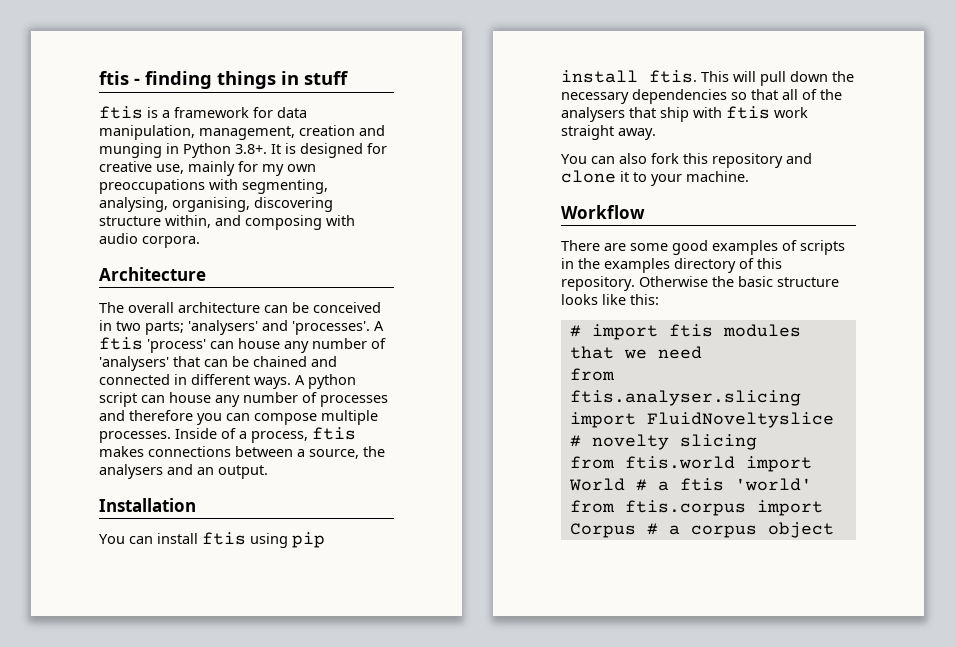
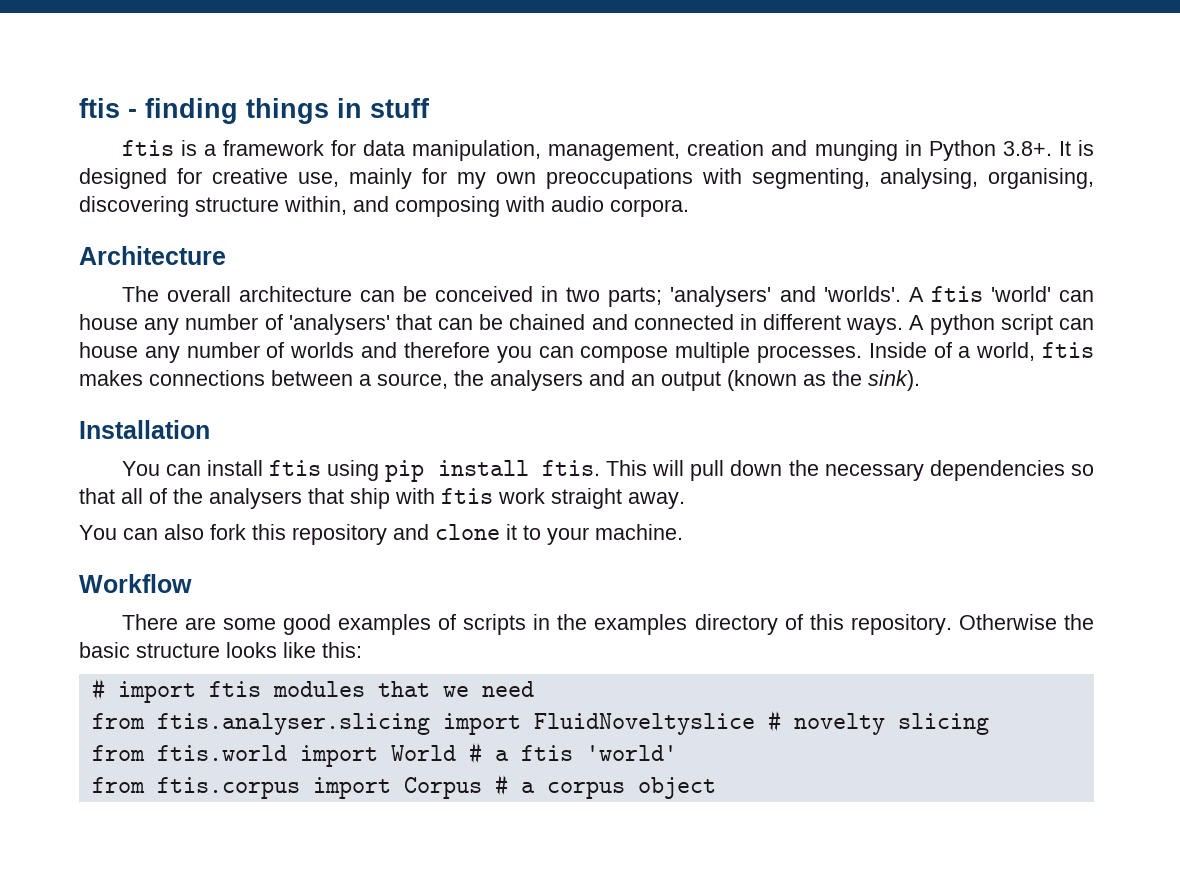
[292,321,370,335] 'processes'. -> [823,286,901,302] 'worlds'.
[147,339,206,353] 'process' -> [990,286,1051,302] 'world'
[320,395,388,407] processes -> [290,342,355,358] worlds
[251,431,308,443] process, -> [976,342,1036,361] world,
[218,465,268,479] output. -> [661,370,920,391] output (known as the sink).

